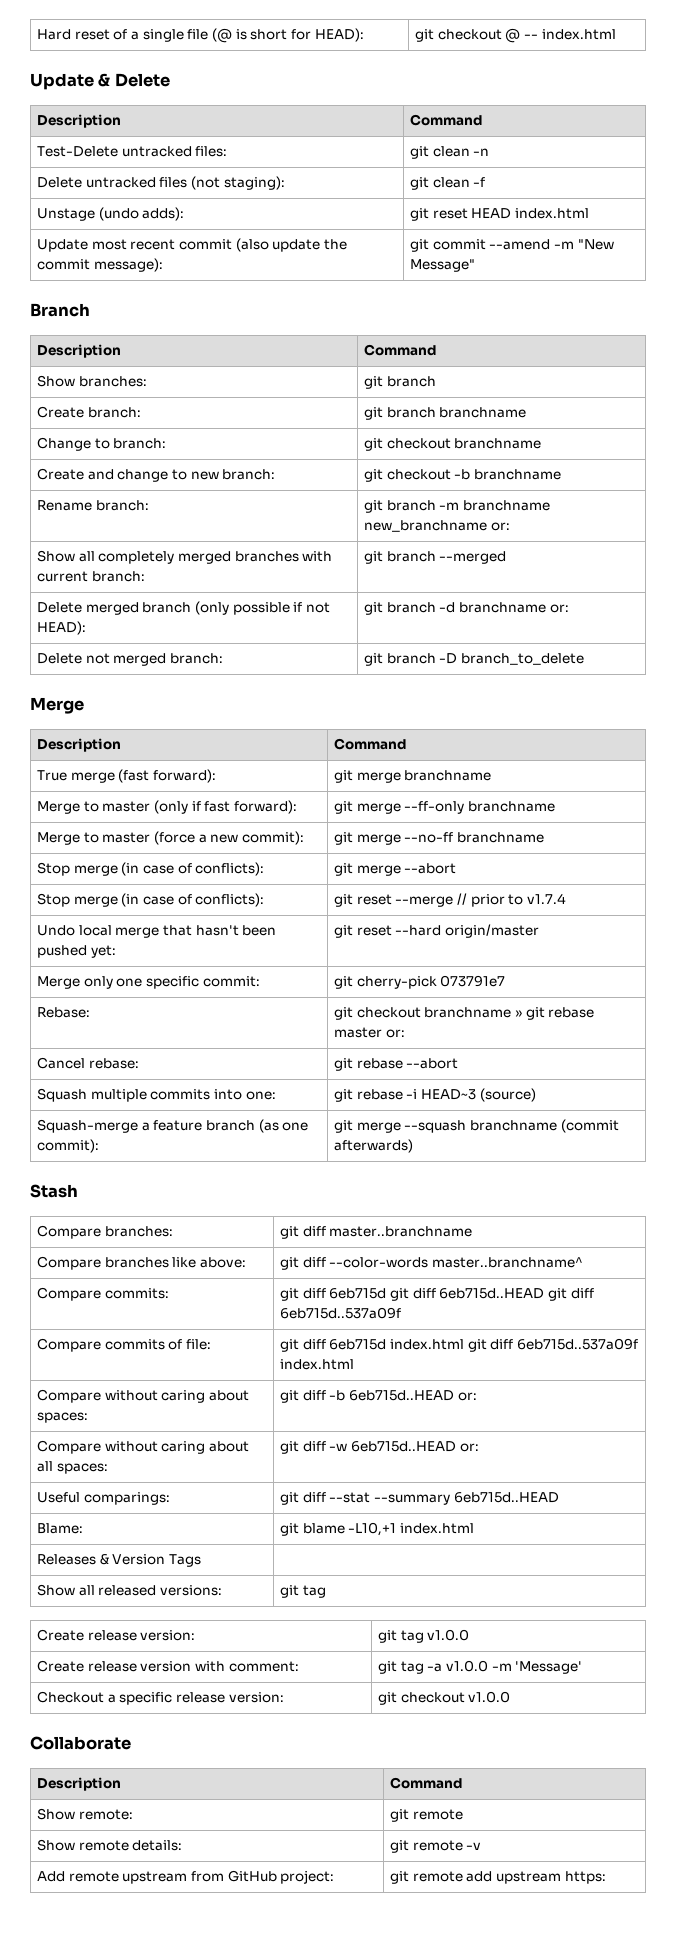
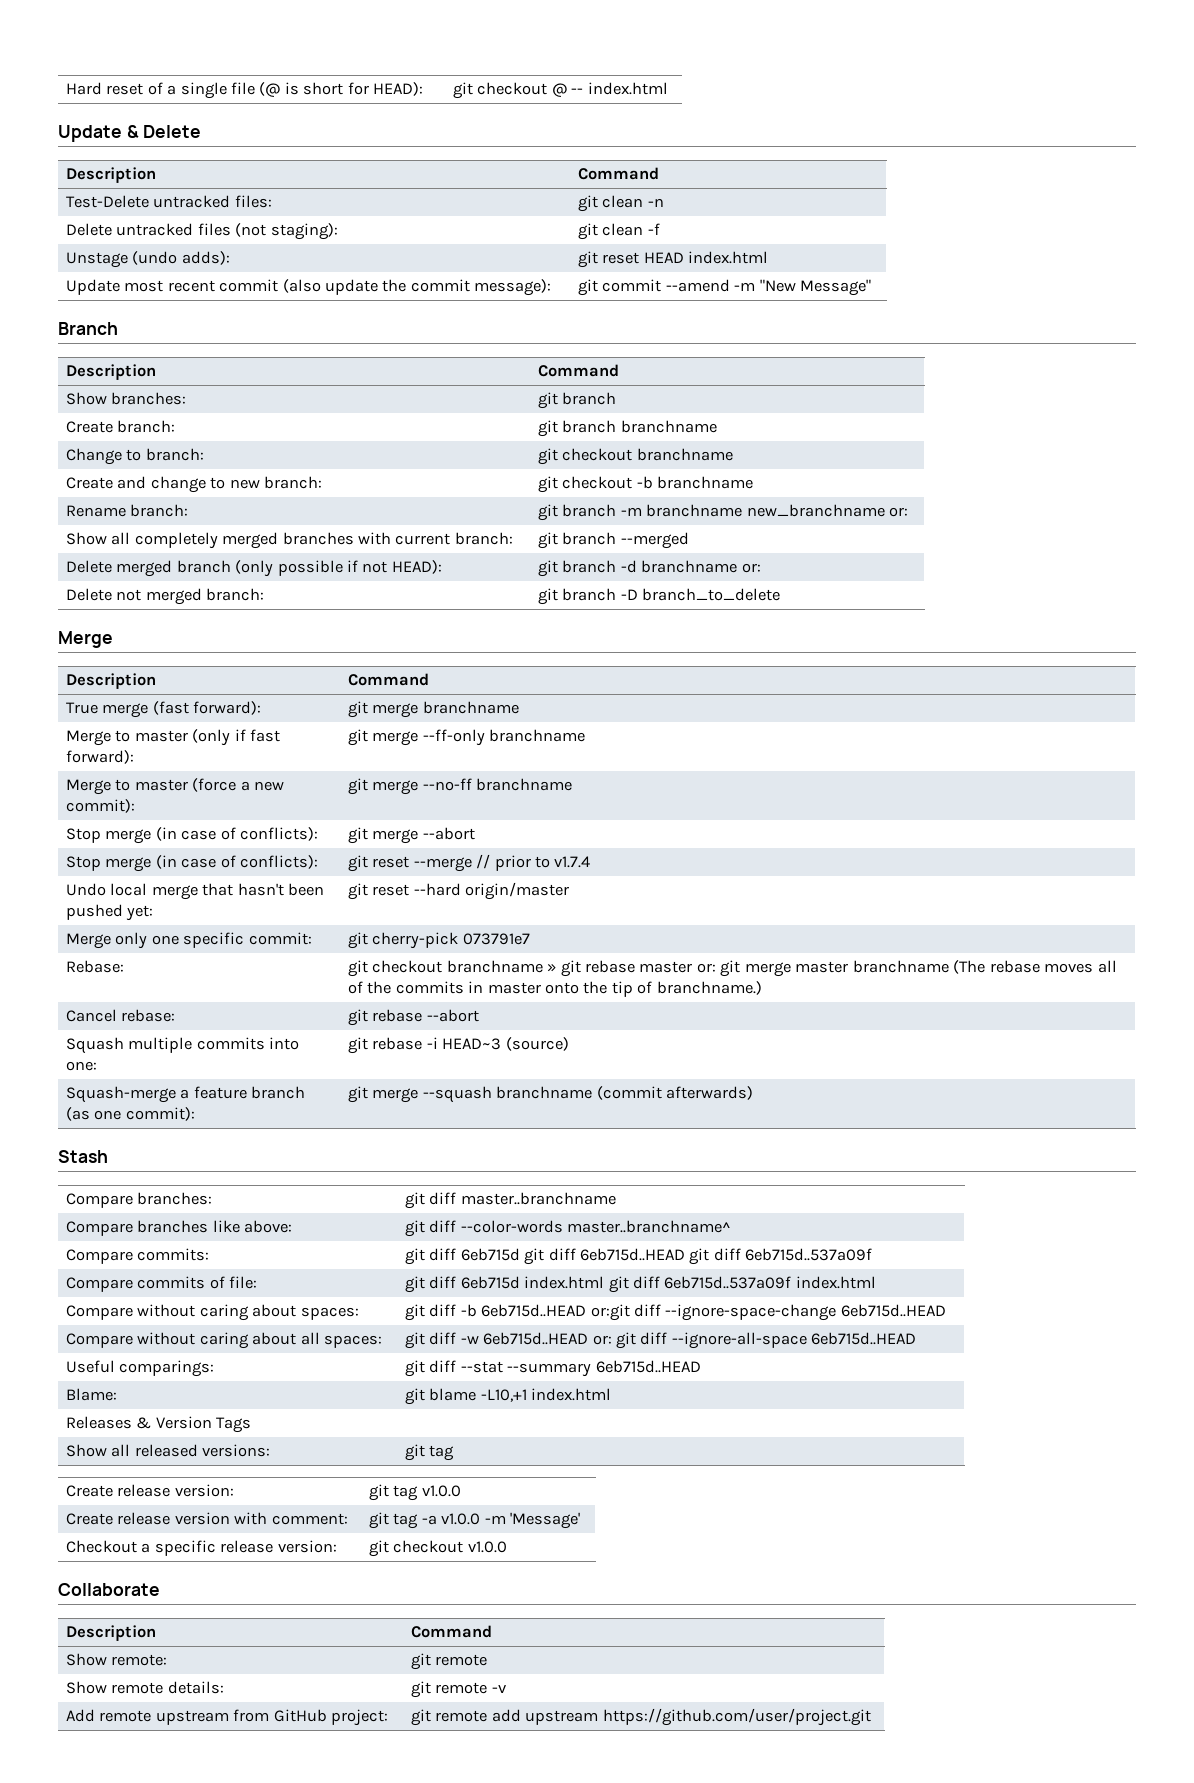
(405, 1033) none -> [720,960,1117,977] [347,981,762,997] git merge master branchname (The rebase moves all of the commits in master onto the tip of branchname.)
[457,1392,477,1401] or: -> [590,1304,946,1321] or:git diff --ignore-space-change 6eb715d..HEAD
(479, 1447) none -> [615,1332,917,1349] git diff --ignore-all-space 6eb715d..HEAD
[564,1871,606,1884] https: -> [602,1708,871,1726] https://github.com/user/project.git

